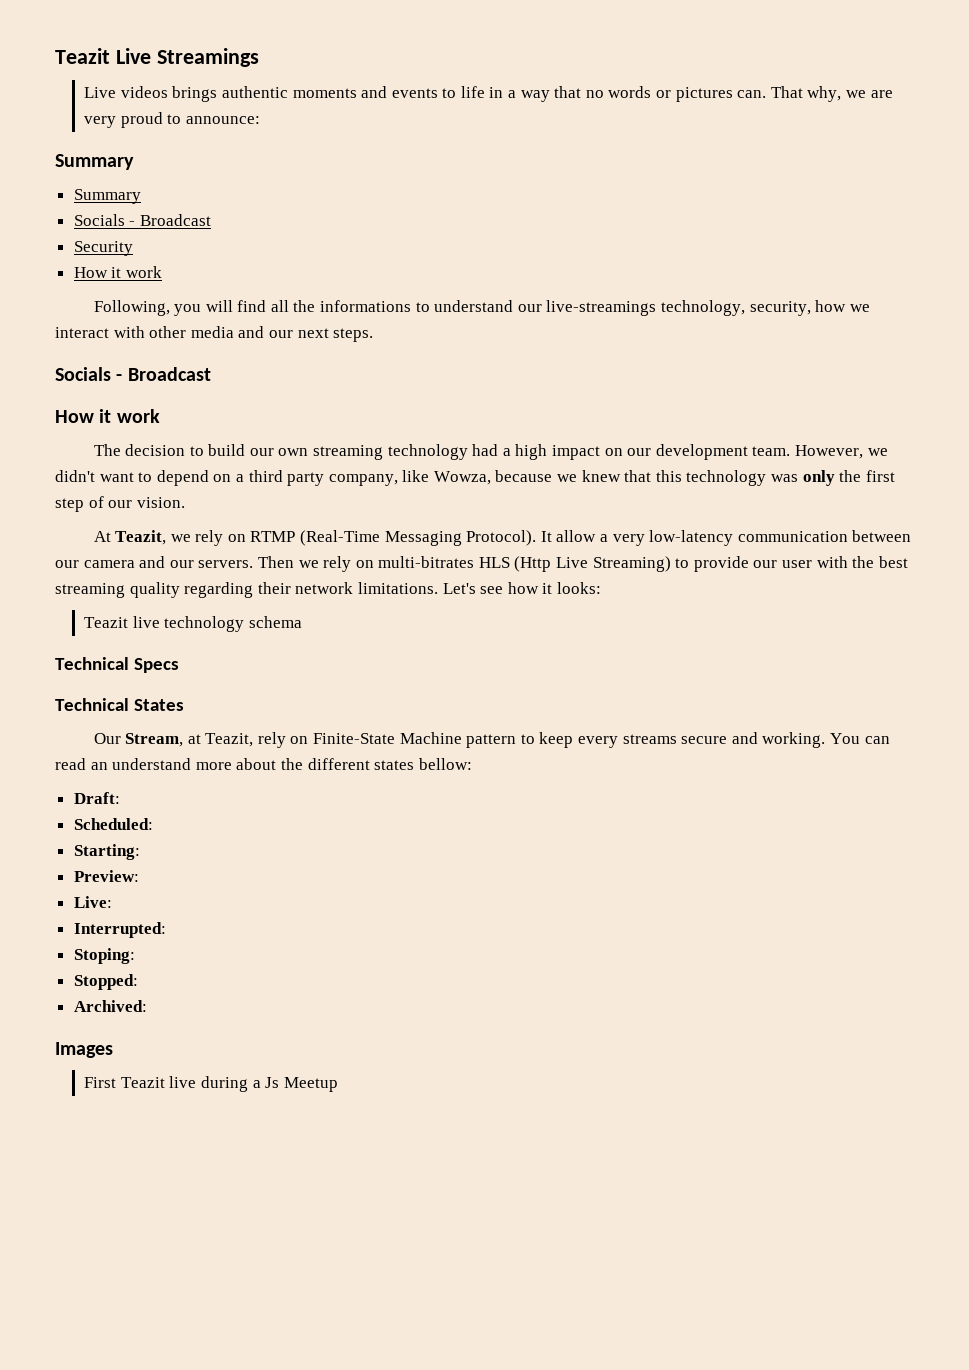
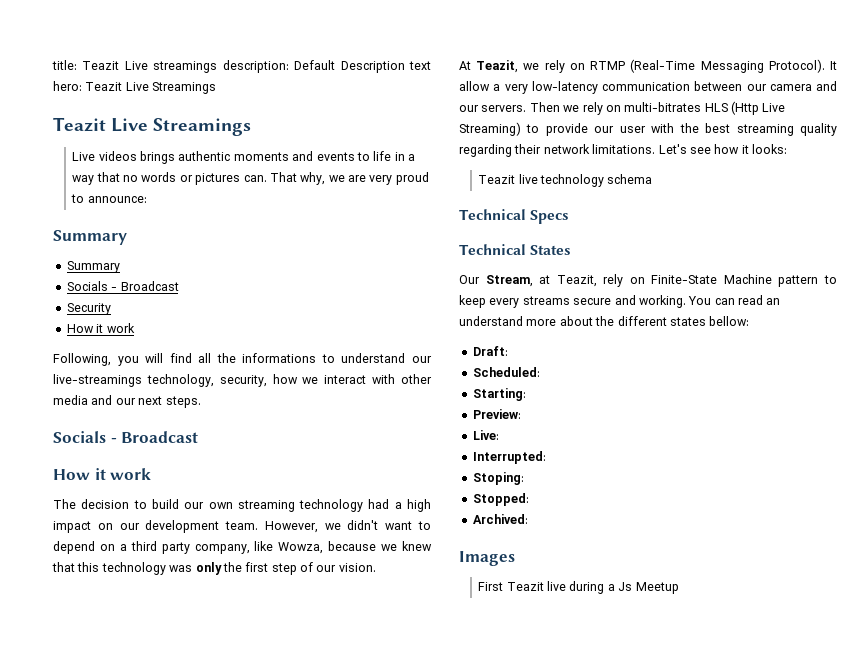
(55, 56) none -> [52,60,431,73] [53,81,217,94] title: Teazit Live streamings description: Default Description text hero: Teazit Live Streamings //

